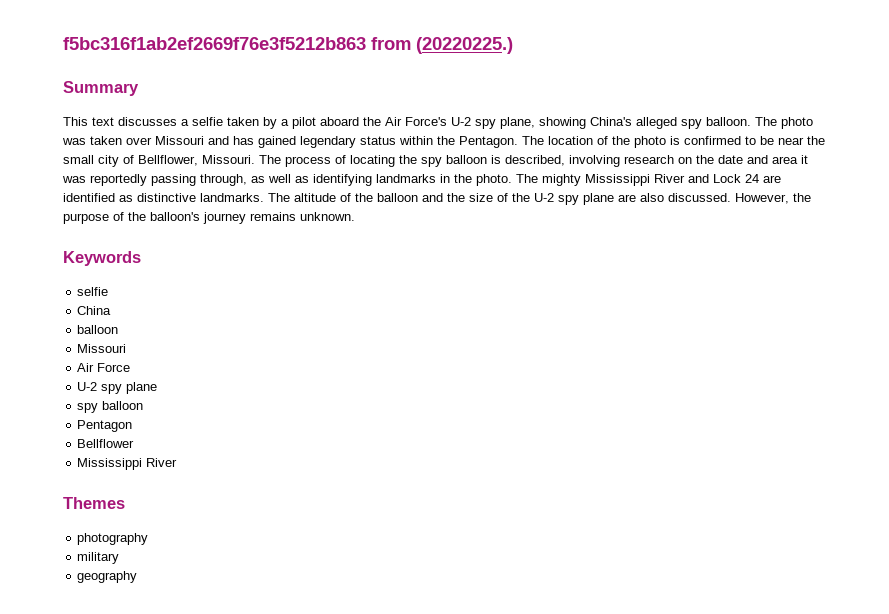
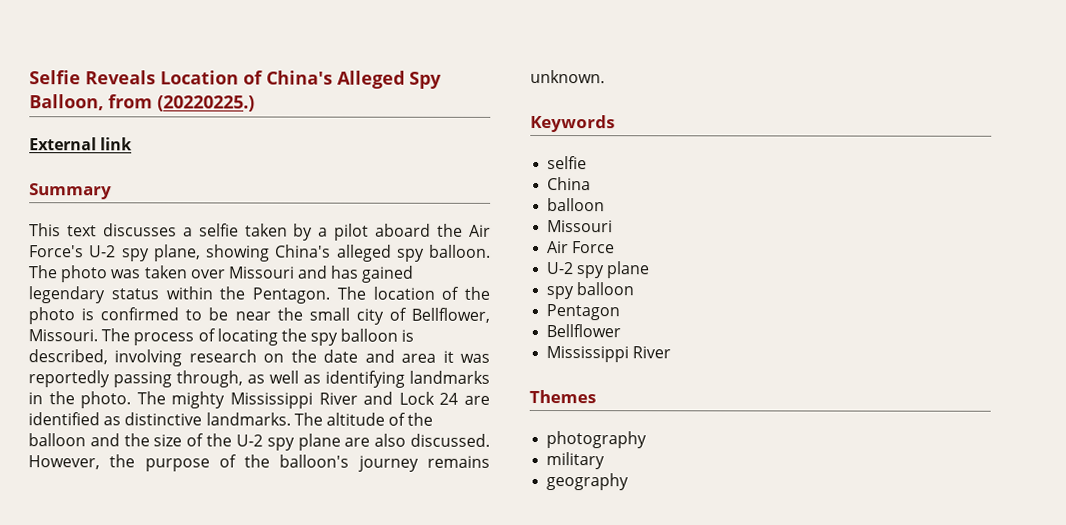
[63,37,366,50] f5bc316f1ab2ef2669f76e3f5212b863 -> [29,70,442,89] [29,94,104,111] Selfie Reveals Location of China's Alleged Spy Balloon,
(513, 45) none -> [29,137,133,151] // External link

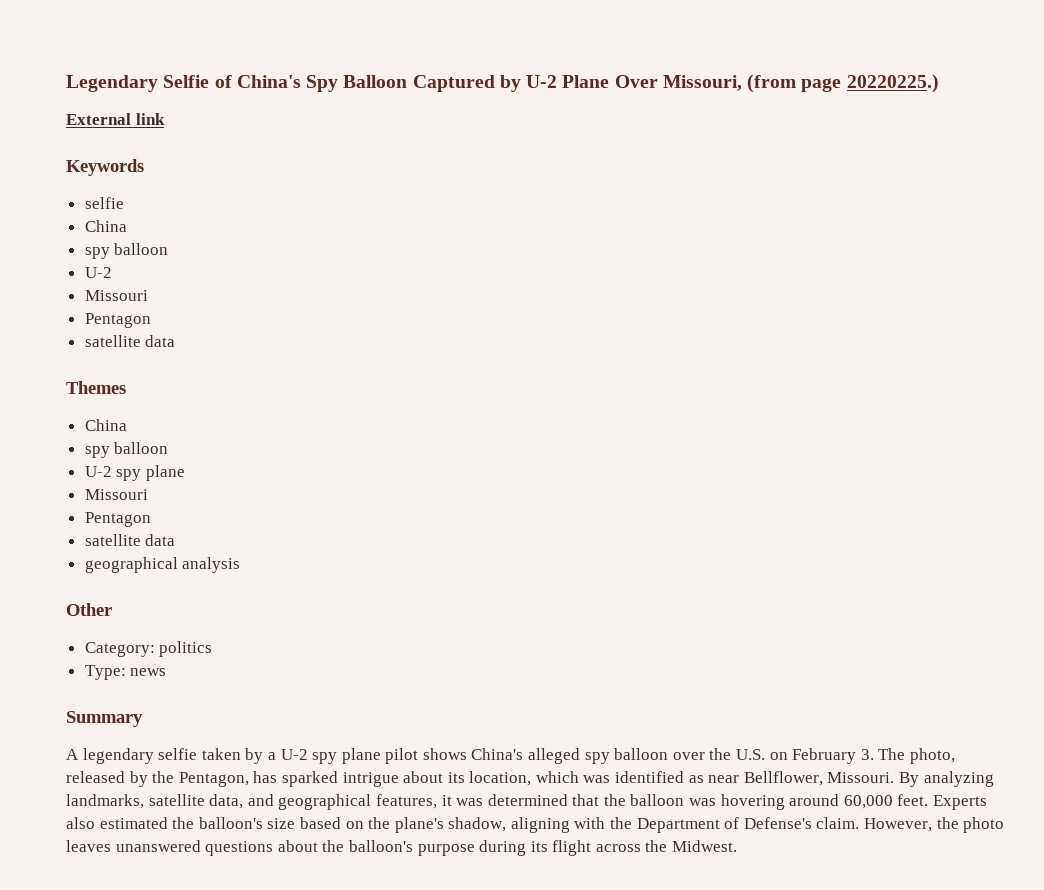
[29,70,442,89] [29,94,255,112] [29,137,133,151] [29,183,112,200] [29,223,492,241] [29,244,491,262] [28,265,414,283] [28,286,490,304] [28,307,491,325] [28,328,415,346] [28,349,491,367] [28,370,490,388] [28,391,491,409] [28,412,434,426] [28,433,490,451] [28,454,490,472] [530,69,605,84] Selfie Reveals Location of China's Alleged Spy Balloon, from (20220225.) // External link // Summary // This text discusses a selfie taken by a pilot aboard the Air Force's U-2 spy plane, showing China's alleged spy balloon. The photo was taken over Missouri and has gained legendary status within the Pentagon. The location of the photo is confirmed to be near the small city of Bellflower, Missouri. The process of locating the spy balloon is described, involving research on the date and area it was reportedly passing through, as well as identifying landmarks in the photo. The mighty Mississippi River and Lock 24 are identified as distinctive landmarks. The altitude of the balloon and the size of the U-2 spy plane are also discussed. However, the purpose of the balloon's journey remains unknown. -> [66,74,939,93] [66,113,165,125] Legendary Selfie of China's Spy Balloon Captured by U-2 Plane Over Missouri, (from page 20220225.) // External link
[547,198,606,212] [547,220,614,233] [547,241,616,254] balloon // Missouri // Air Force -> [84,243,169,259] [84,267,112,278] [84,290,148,301] [84,313,151,328] [84,335,176,347] [66,381,126,394] [84,419,127,431] [84,442,169,458] spy balloon // U-2 // Missouri // Pentagon // satellite data // Themes // China // spy balloon
[546,282,635,300] [546,304,621,321] [546,324,622,338] [546,346,672,363] [529,389,596,404] [546,431,648,449] [546,452,606,470] [546,473,630,491] spy balloon // Pentagon // Bellflower // Mississippi River // Themes // photography // military // geography -> [84,489,148,500] [84,512,151,527] [84,534,176,546] [84,557,241,573] [66,603,112,616] [84,641,213,657] [84,665,167,680] [66,711,143,727] [66,748,955,764] [66,771,994,787] [66,794,988,810] [66,817,1005,833] [66,840,738,856] Missouri // Pentagon // satellite data // geographical analysis // Other // Category: politics // Type: news // Summary // A legendary selfie taken by a U-2 spy plane pilot shows China's alleged spy balloon over the U.S. on February 3. The photo, released by the Pentagon, has sparked intrigue about its location, which was identified as near Bellflower, Missouri. By analyzing landmarks, satellite data, and geographical features, it was determined that the balloon was hovering around 60,000 feet. Experts also estimated the balloon's size based on the plane's shadow, aligning with the Department of Defense's claim. However, the photo leaves unanswered questions about the balloon's purpose during its flight across the Midwest.

